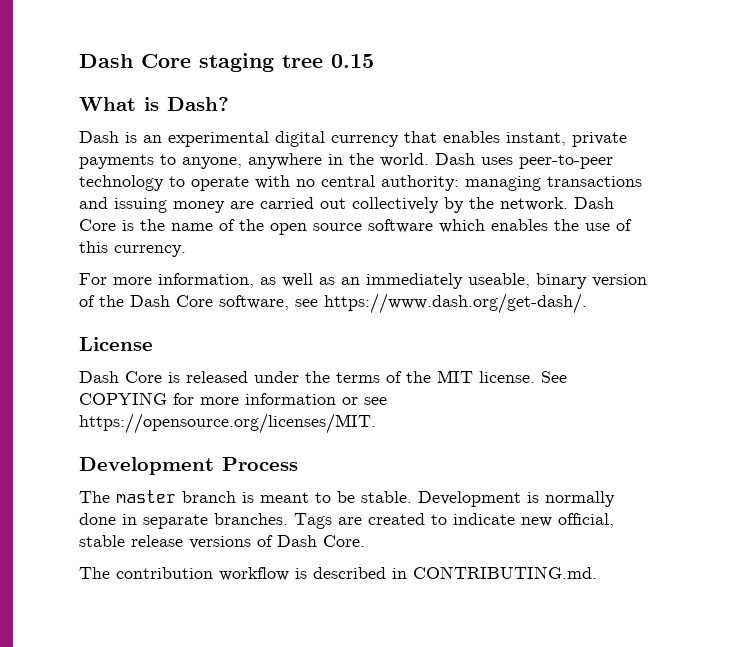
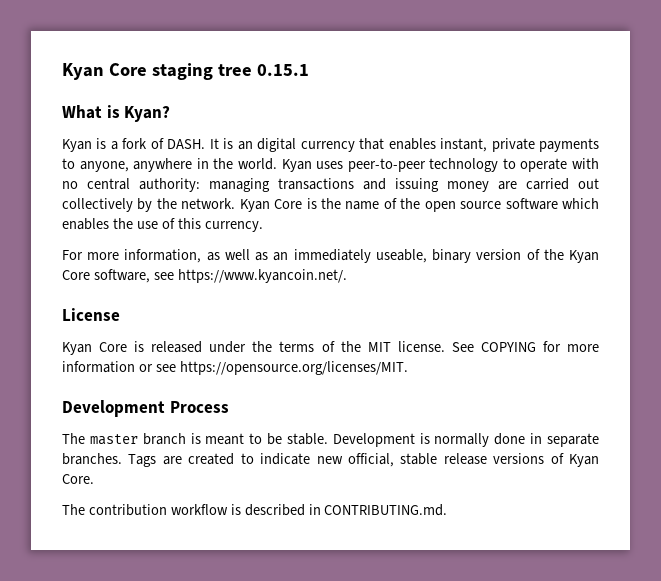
[79,54,133,68] Dash -> [62,63,104,80] Kyan
[331,54,374,68] 0.15 -> [256,64,309,76] 0.15.1
[167,97,229,111] [79,131,119,143] Dash? // Dash -> [124,106,171,122] [62,138,219,152] Kyan? // Kyan is a fork of DASH. It
[168,131,269,147] experimental -> (253, 145) none
[435,153,475,165] Dash -> [281,159,312,172] Kyan
[574,197,614,209] Dash -> [239,199,270,212] Kyan
[130,295,170,307] Dash -> [569,250,599,263] Kyan
[324,293,587,314] https://www.dash.org/get-dash/. -> [177,269,347,283] https://www.kyancoin.net/.
[79,371,119,383] Dash -> [62,342,92,355] Kyan
[277,535,317,547] Dash -> [569,454,600,467] Kyan

